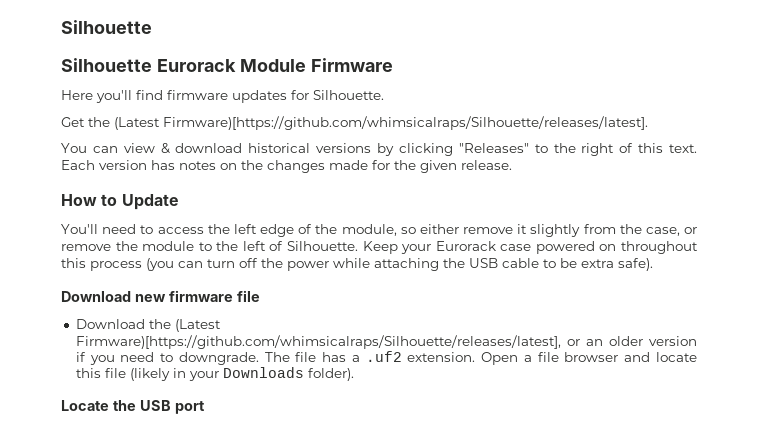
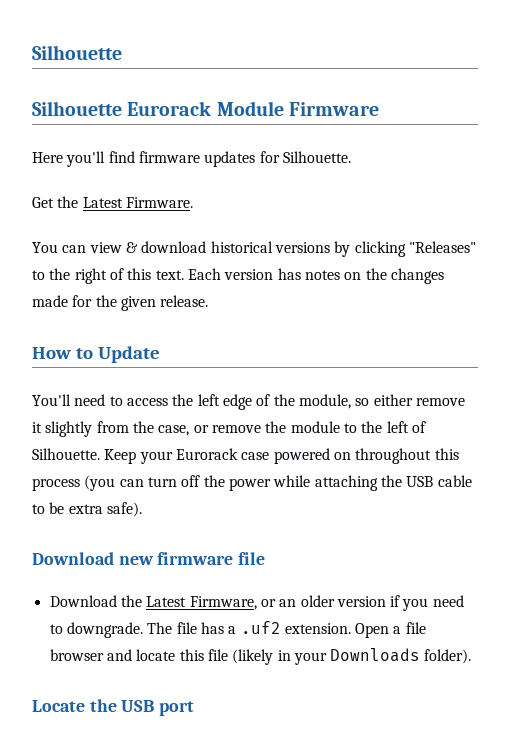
[114,116,648,130] (Latest Firmware)[https://github.com/whimsicalraps/Silhouette/releases/latest]. -> [82,197,193,208] Latest Firmware.
[174,319,221,332] [75,335,561,349] (Latest Firmware)[https://github.com/whimsicalraps/Silhouette/releases/latest], -> [146,596,257,610] Latest Firmware,

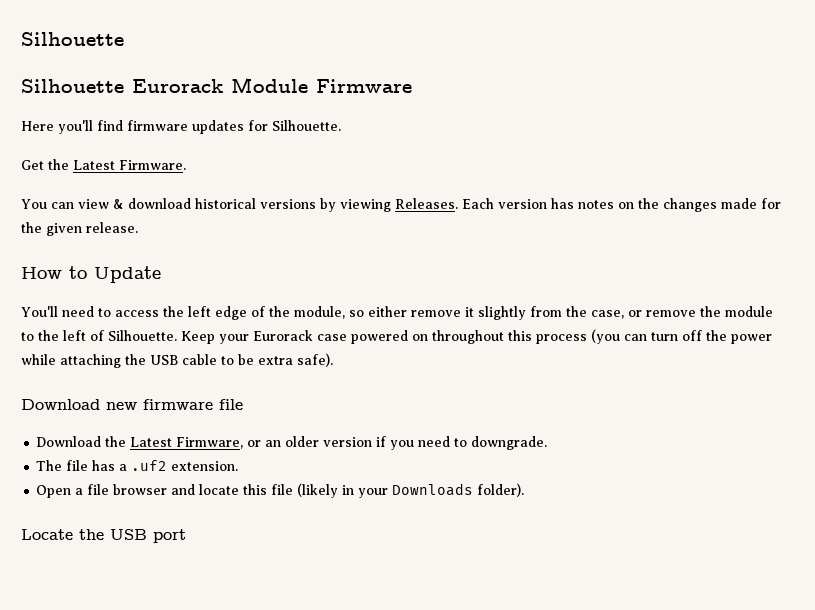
[354,241,476,257] [32,268,184,284] clicking "Releases" to the right of this text. -> [340,198,458,212] viewing Releases.
(143, 630) none -> (548, 443) //
(351, 628) none -> (239, 466) //

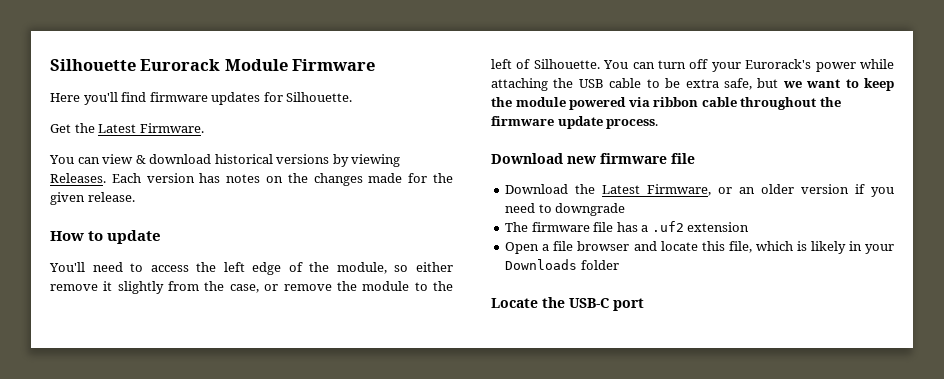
[21,32,124,46] [21,79,124,93] Silhouette // Silhouette -> [50,59,136,71] Silhouette
[94,266,161,283] Update -> [107,230,162,244] update
[181,329,620,344] Keep your Eurorack case powered on throughout this process (you -> [603,60,629,69] You
[706,330,727,341] the -> [711,59,812,72] your Eurorack's
[297,353,333,367] safe). -> [723,78,894,91] [491,97,841,110] [491,116,659,129] safe, but we want to keep the module powered via ribbon cable throughout the firmware update process.
[471,436,548,450] downgrade. -> [555,203,626,216] downgrade
(63, 465) none -> [531,222,590,232] firmware
[171,461,239,471] extension. -> [687,222,750,232] extension
[271,483,339,498] file (likely -> [728,241,846,254] file, which is likely
[477,483,525,497] folder). -> [580,260,619,270] folder
[110,529,147,540] USB -> [569,298,609,308] USB-C

